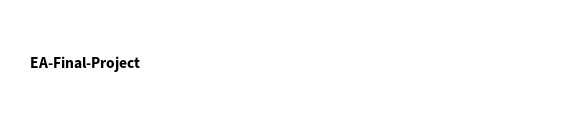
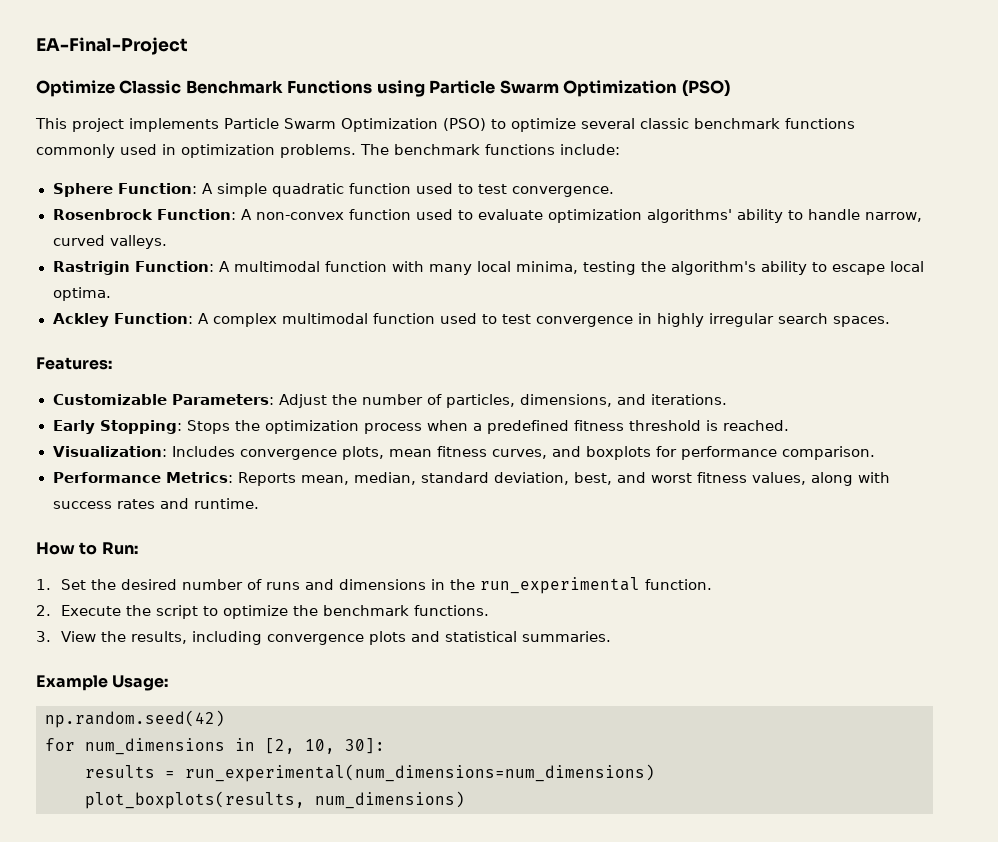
(140, 64) none -> [36,80,730,97] [35,118,855,132] [36,144,620,158] [52,183,614,197] [52,209,922,223] [52,235,167,249] [52,261,924,275] [52,287,111,301] [52,313,890,327] [36,357,112,370] [52,394,727,408] [52,420,789,434] [52,446,875,460] [52,472,890,486] [52,498,259,509] [36,542,138,555] [36,577,712,594] [36,605,489,619] [36,631,611,645] [36,675,169,691] [45,710,225,728] [45,738,385,755] [85,764,655,782] [85,791,465,809] // Optimize Classic Benchmark Functions using Particle Swarm Optimization (PSO) // This project implements Particle Swarm Optimization (PSO) to optimize several classic benchmark functions commonly used in optimization problems. The benchmark functions include: // Sphere Function: A simple quadratic function used to test convergence. // Rosenbrock Function: A non-convex function used to evaluate optimization algorithms' ability to handle narrow, curved valleys. // Rastrigin Function: A multimodal function with many local minima, testing the algorithm's ability to escape local optima. // Ackley Function: A complex multimodal function used to test convergence in highly irregular search spaces. // Features: // Customizable Parameters: Adjust the number of particles, dimensions, and iterations. // Early Stopping: Stops the optimization process when a predefined fitness threshold is reached. // Visualization: Includes convergence plots, mean fitness curves, and boxplots for performance comparison. // Performance Metrics: Reports mean, median, standard deviation, best, and worst fitness values, along with success rates and runtime. // How to Run: // 1. Set the desired number of runs and dimensions in the run_experimental function. // 2. Execute the script to optimize the benchmark functions. // 3. View the results, including convergence plots and statistical summaries. // Example Usage: // np.random.seed(42) // for num_dimensions in [2, 10, 30]: // results = run_experimental(num_dimensions=num_dimensions) // plot_boxplots(results, num_dimensions)

